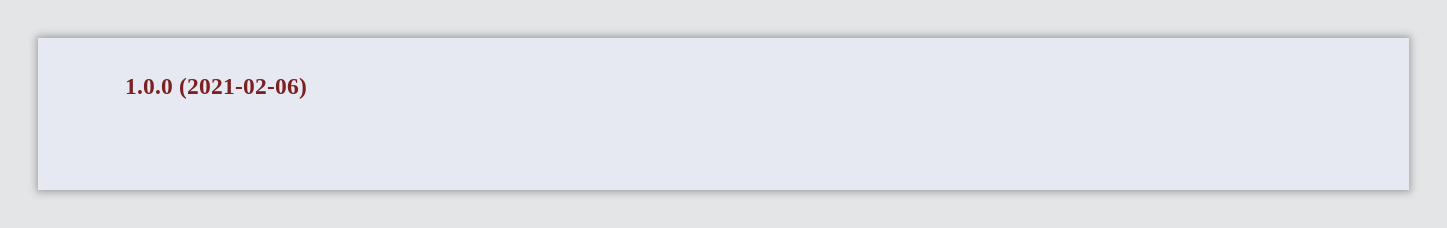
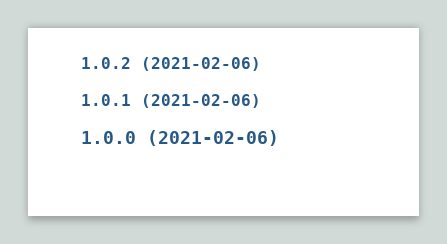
(125, 86) none -> [81,57,261,71] [81,94,261,108] 1.0.2 (2021-02-06) // 1.0.1 (2021-02-06) //

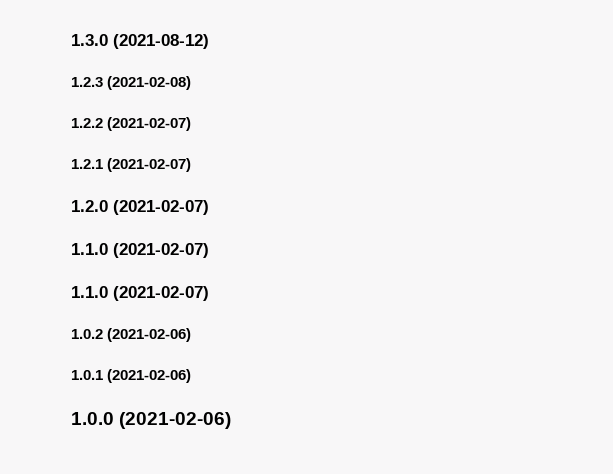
(81, 63) none -> [71,34,209,49] [71,76,192,90] [71,117,192,131] [71,158,192,172] [71,200,209,215] [71,243,209,258] [71,286,209,301] 1.3.0 (2021-08-12) // 1.2.3 (2021-02-08) // 1.2.2 (2021-02-07) // 1.2.1 (2021-02-07) // 1.2.0 (2021-02-07) // 1.1.0 (2021-02-07) // 1.1.0 (2021-02-07) //

